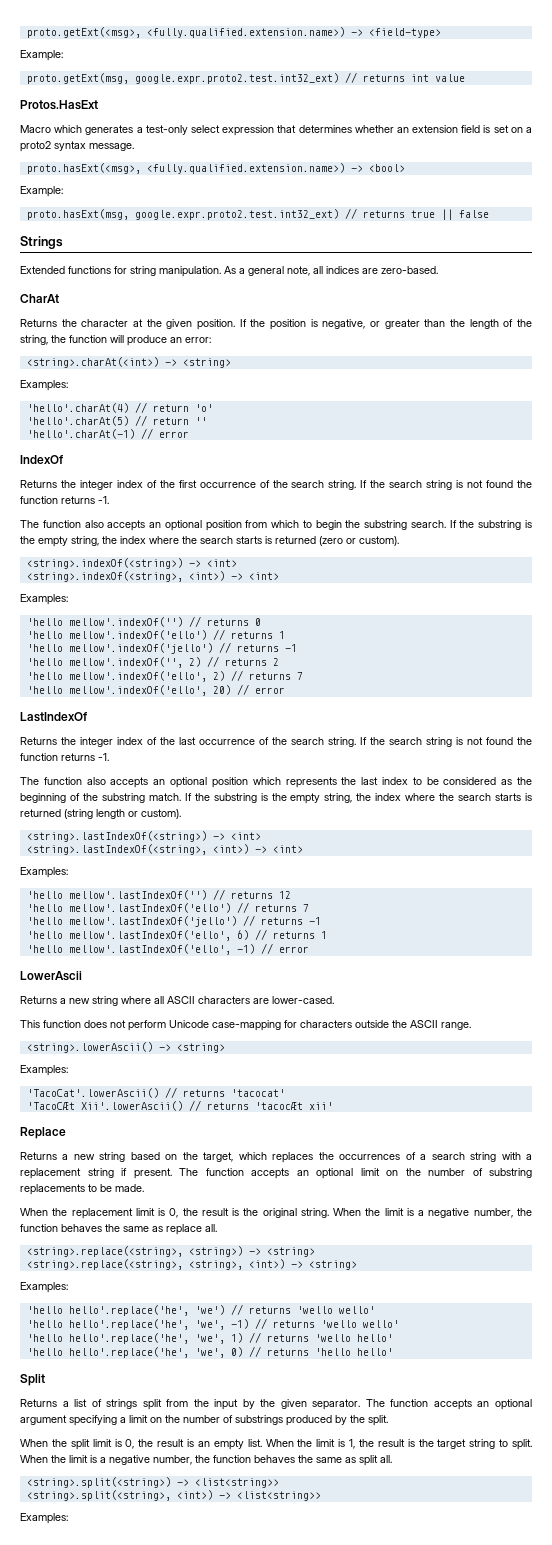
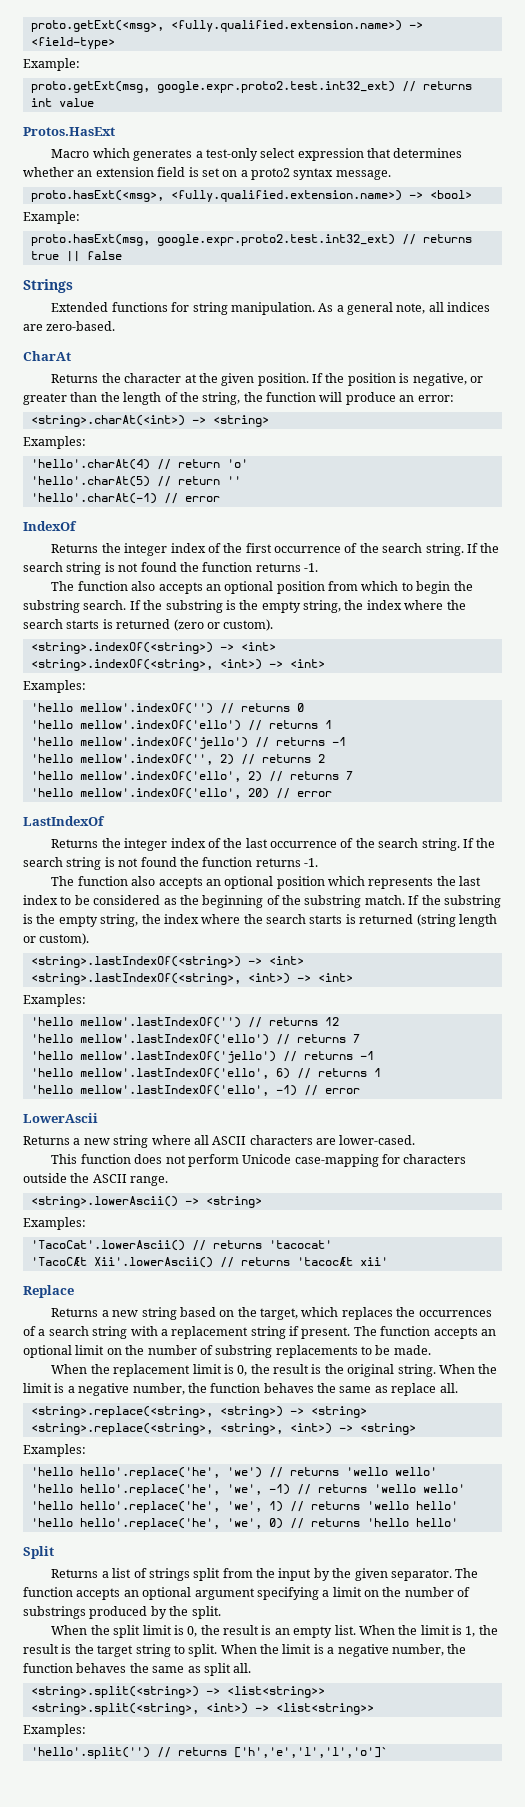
(68, 1518) none -> [30,1747,388,1759] // 'hello'.split('') // returns ['h','e','l','l','o']`

